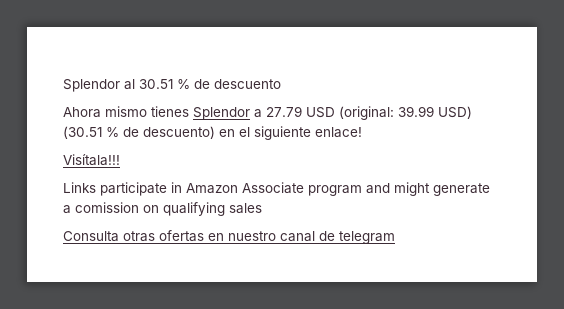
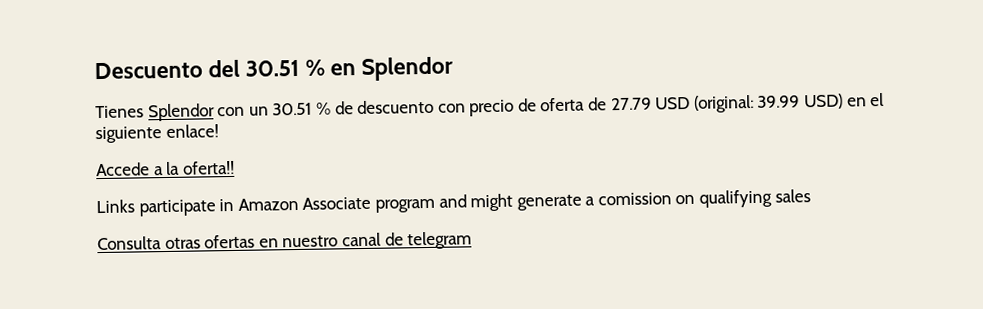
[63,79,135,92] Splendor al -> [94,56,454,81] [95,103,269,122] Descuento del 30.51 % en Splendor // Tienes Splendor con un
[63,106,262,120] // Ahora mismo tienes Splendor a -> [437,97,608,117] con precio de oferta de
[63,126,215,139] (30.51 % de descuento) -> (844, 101) none
[63,154,120,166] Visítala!!! -> [96,160,235,177] Accede a la oferta!!

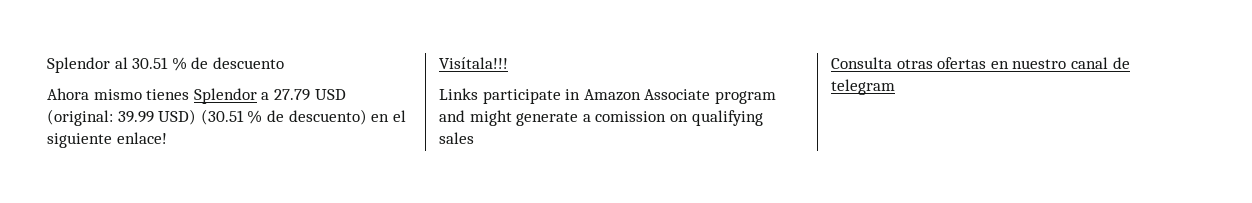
[94,56,454,81] [95,103,269,122] Descuento del 30.51 % en Splendor // Tienes Splendor con un -> [47,57,128,73] Splendor al
[437,97,608,117] con precio de oferta de -> [47,88,270,104] // Ahora mismo tienes Splendor a
(844, 101) none -> [200,109,367,125] (30.51 % de descuento)
[96,160,235,177] Accede a la oferta!! -> [439,57,508,69] Visítala!!!

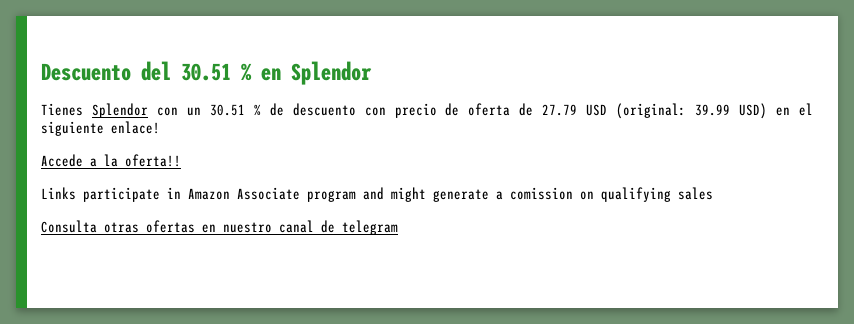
[47,57,128,73] Splendor al -> [41,61,372,85] [41,103,201,118] Descuento del 30.51 % en Splendor // Tienes Splendor con un
[47,88,270,104] // Ahora mismo tienes Splendor a -> [364,103,534,118] con precio de oferta de
[200,109,367,125] (30.51 % de descuento) -> (768, 111) none
[439,57,508,69] Visítala!!! -> [41,154,181,167] Accede a la oferta!!

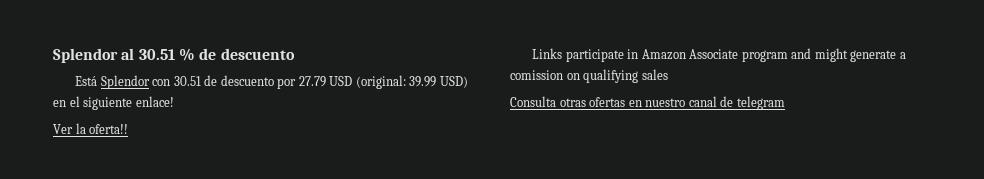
[41,61,372,85] [41,103,534,118] Descuento del 30.51 % en Splendor // Tienes Splendor con un 30.51 % de descuento con precio de oferta de -> [53,48,295,63] [75,75,297,89] Splendor al 30.51 % de descuento // Está Splendor con 30.51 de descuento por
[41,154,97,167] Accede a -> [53,124,73,134] Ver

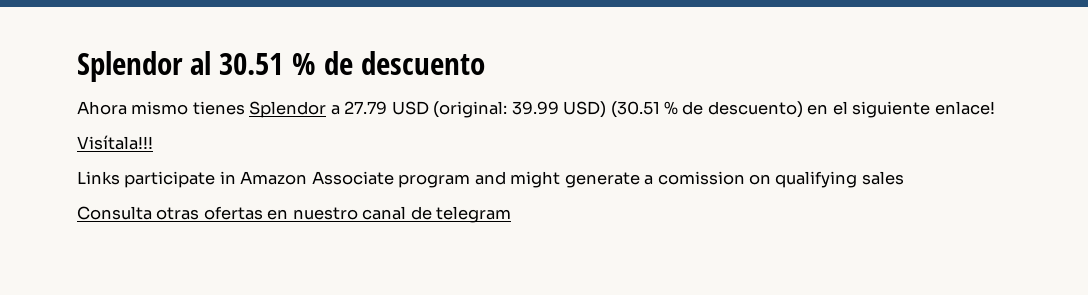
[75,75,297,89] Está Splendor con 30.51 de descuento por -> [77,101,340,118] Ahora mismo tienes Splendor a
(468, 82) none -> [610,101,803,118] (30.51 % de descuento)
[53,123,129,134] Ver la oferta!! -> [77,135,153,150] Visítala!!!

